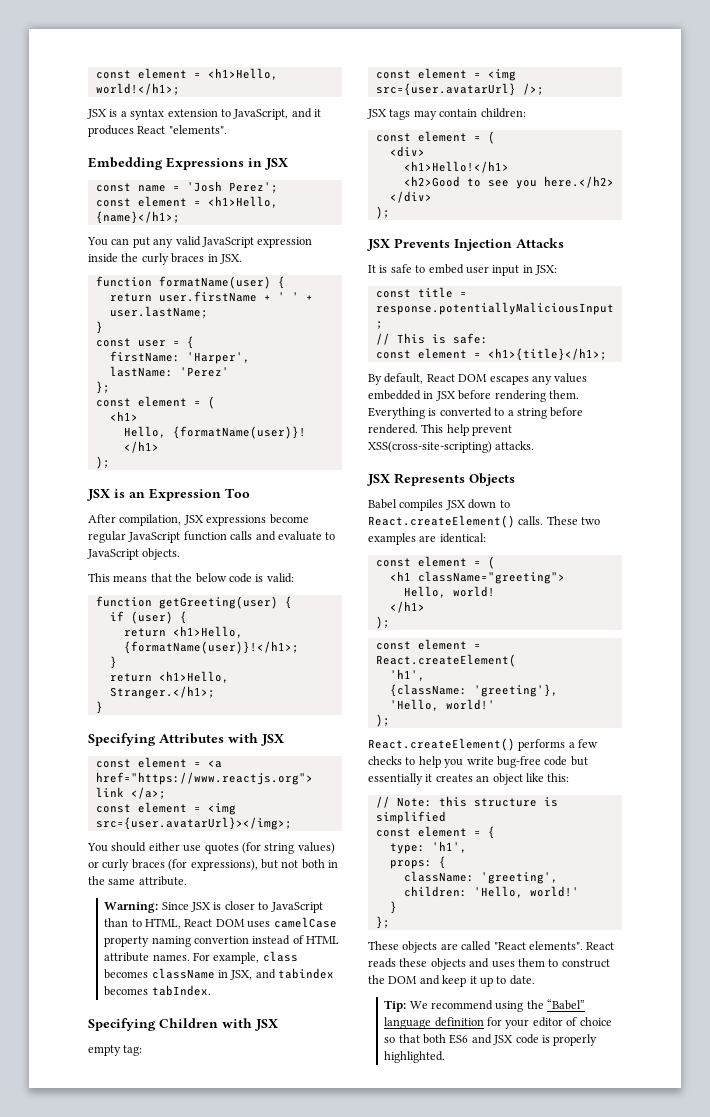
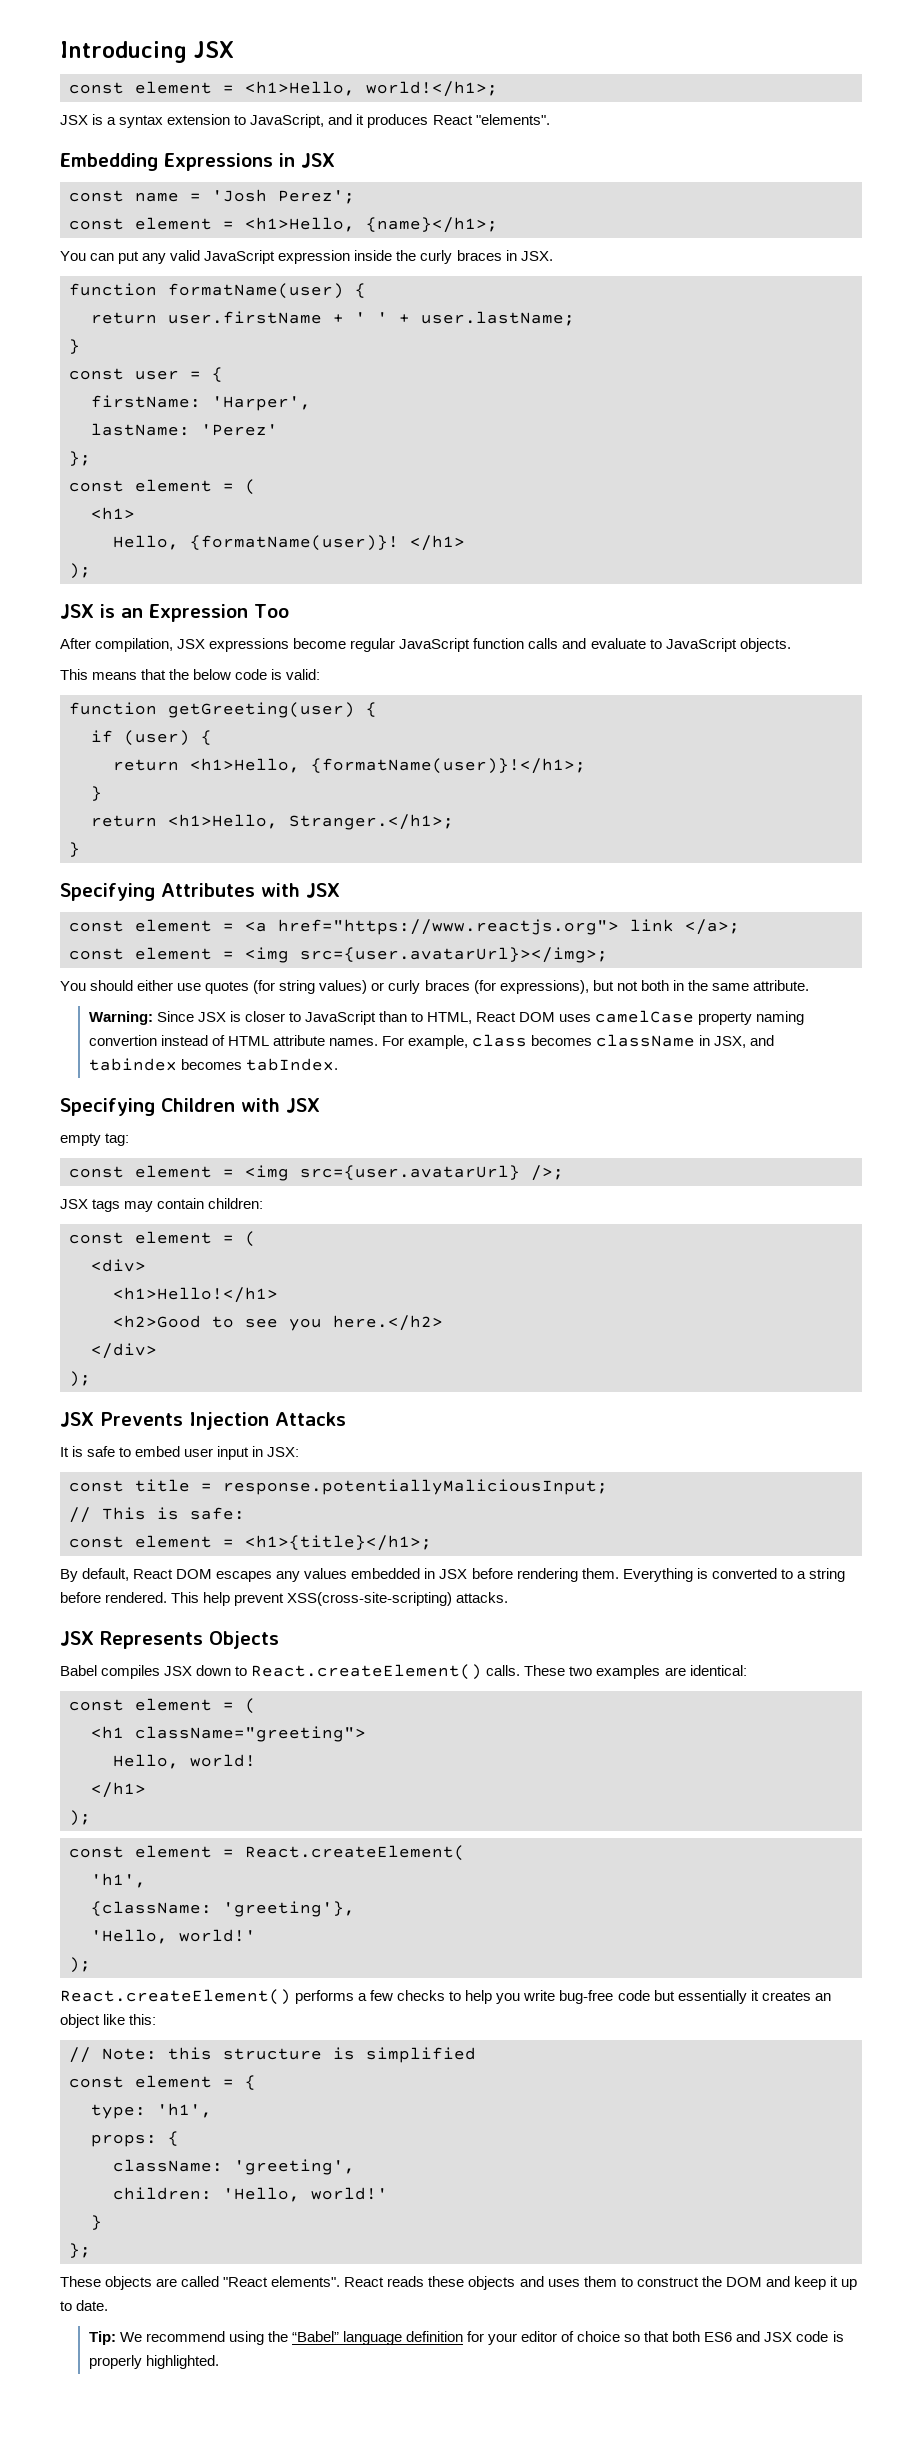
(95, 74) none -> [60,41,234,63] Introducing JSX //

